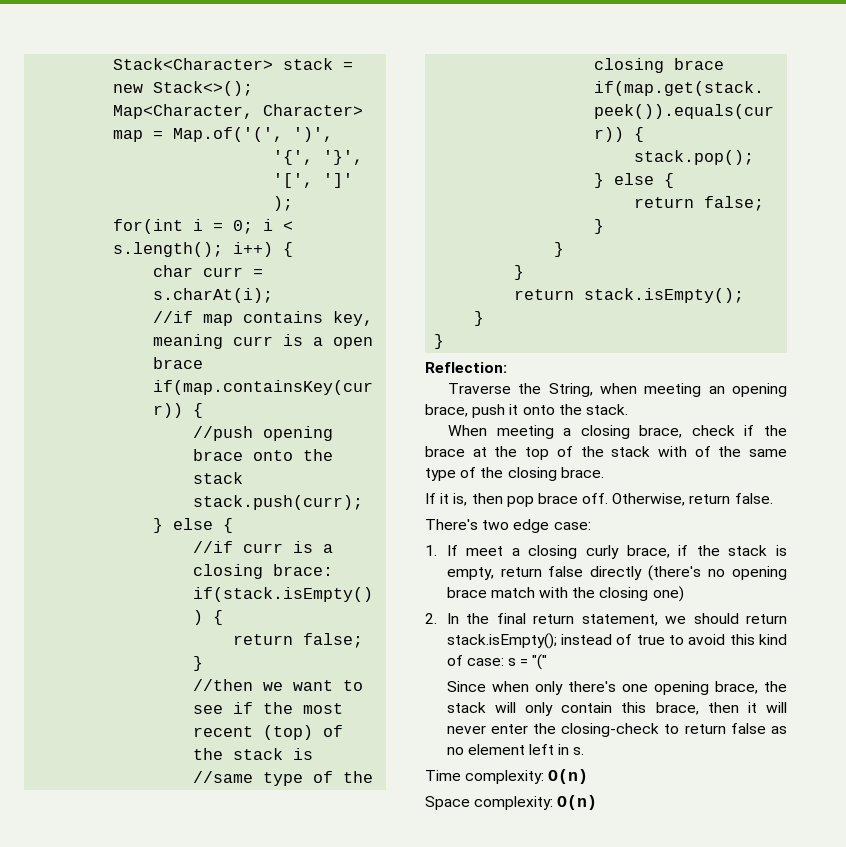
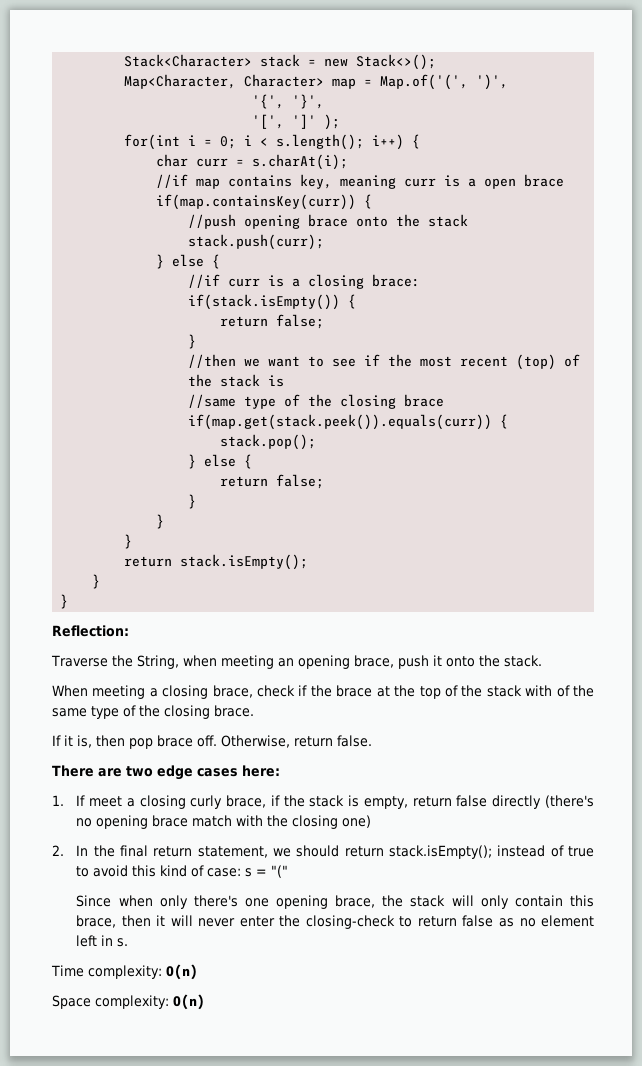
[425,519,591,533] There's two edge case: -> [52,765,280,780] There are two edge cases here:

